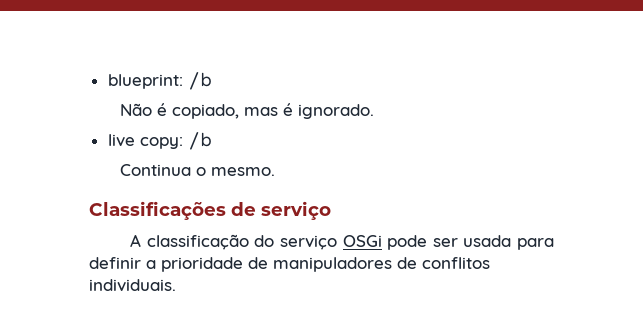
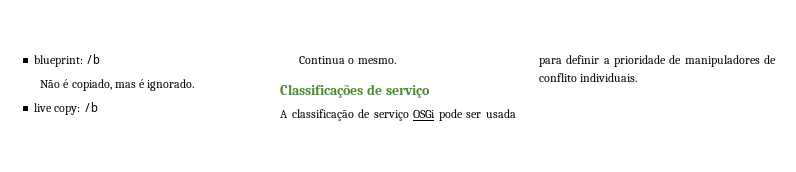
[254,235,275,247] do -> [358,109,371,118] de
[422,257,490,269] conflitos -> [539,73,577,82] conflito

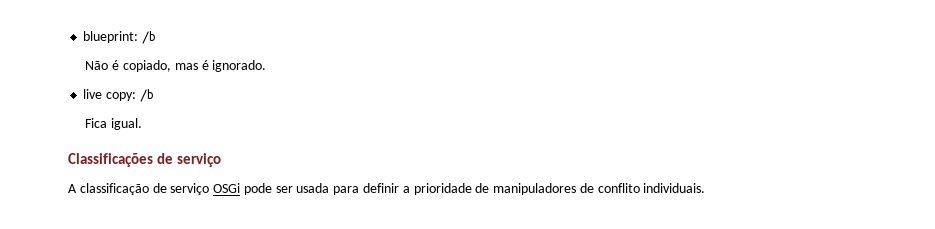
[299,56,396,64] Continua o mesmo. -> [85,118,143,130] Fica igual.

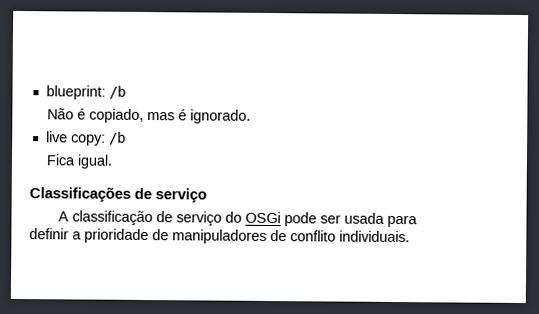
(210, 189) none -> [225,211,243,223] do

